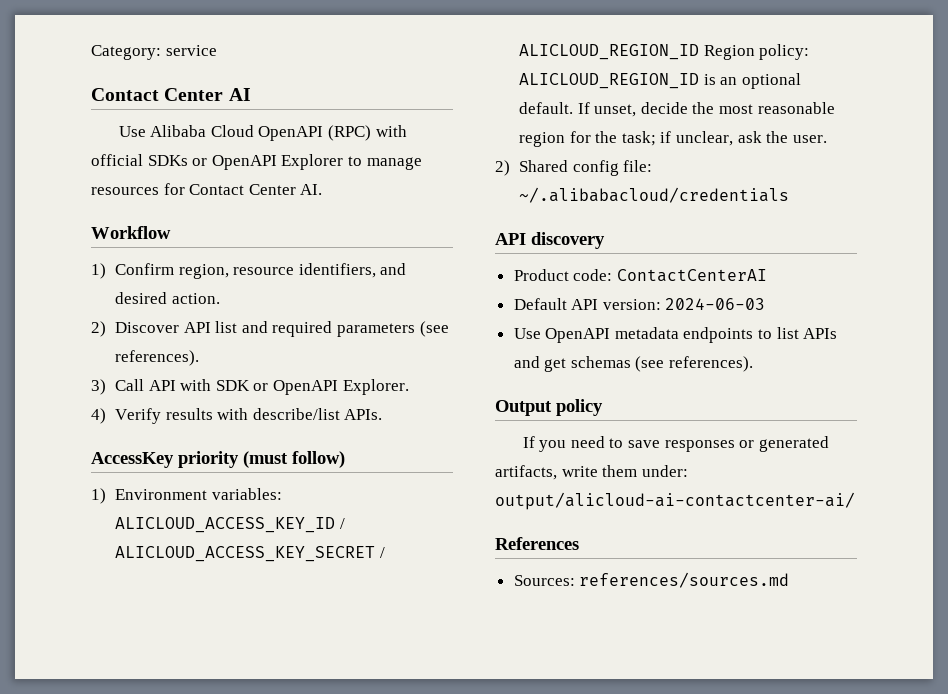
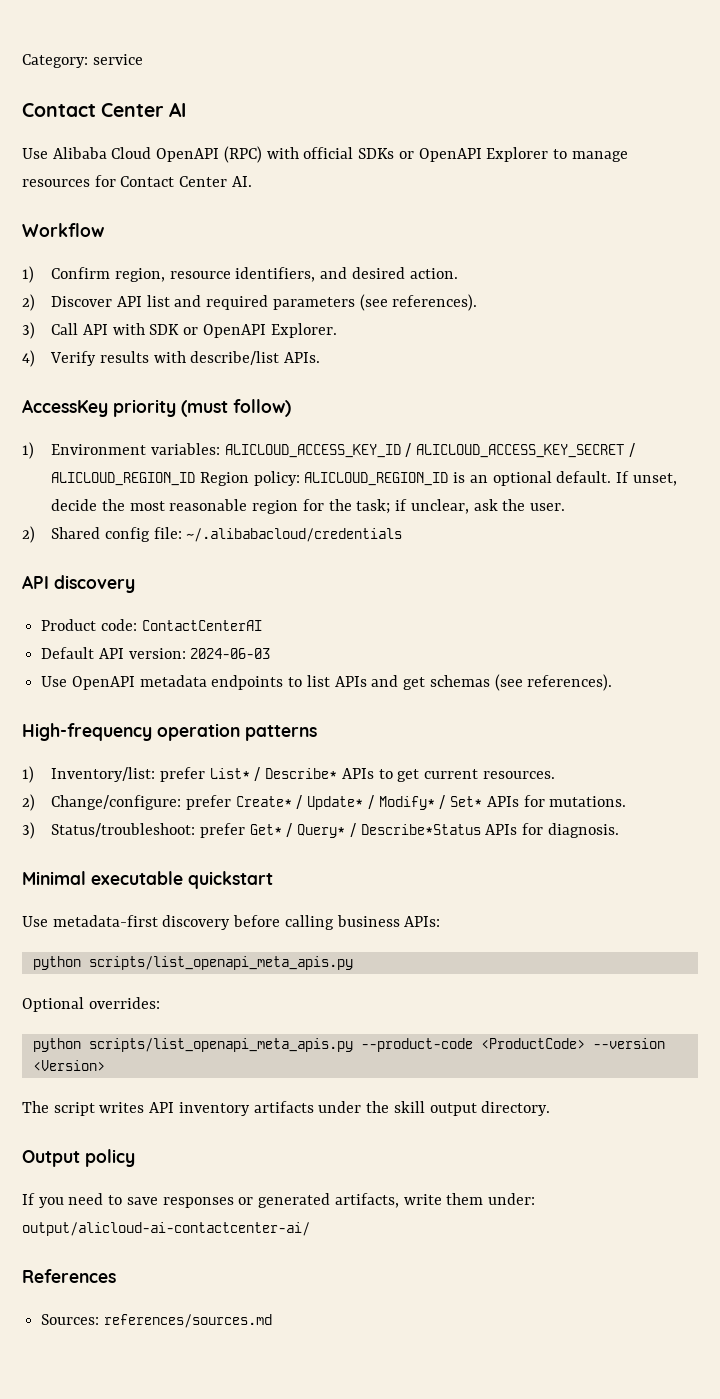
(754, 364) none -> [22,723,317,741] [22,766,555,783] [22,794,627,811] [22,822,619,839] [22,871,273,889] [22,915,441,930] [32,956,353,970] [22,997,160,1012] [32,1038,665,1052] [32,1060,105,1071] [22,1101,551,1116] // High-frequency operation patterns // 1) Inventory/list: prefer List* / Describe* APIs to get current resources. // 2) Change/configure: prefer Create* / Update* / Modify* / Set* APIs for mutations. // 3) Status/troubleshoot: prefer Get* / Query* / Describe*Status APIs for diagnosis. // Minimal executable quickstart // Use metadata-first discovery before calling business APIs: // python scripts/list_openapi_meta_apis.py // Optional overrides: // python scripts/list_openapi_meta_apis.py --product-code <ProductCode> --version <Version> // The script writes API inventory artifacts under the skill output directory.

